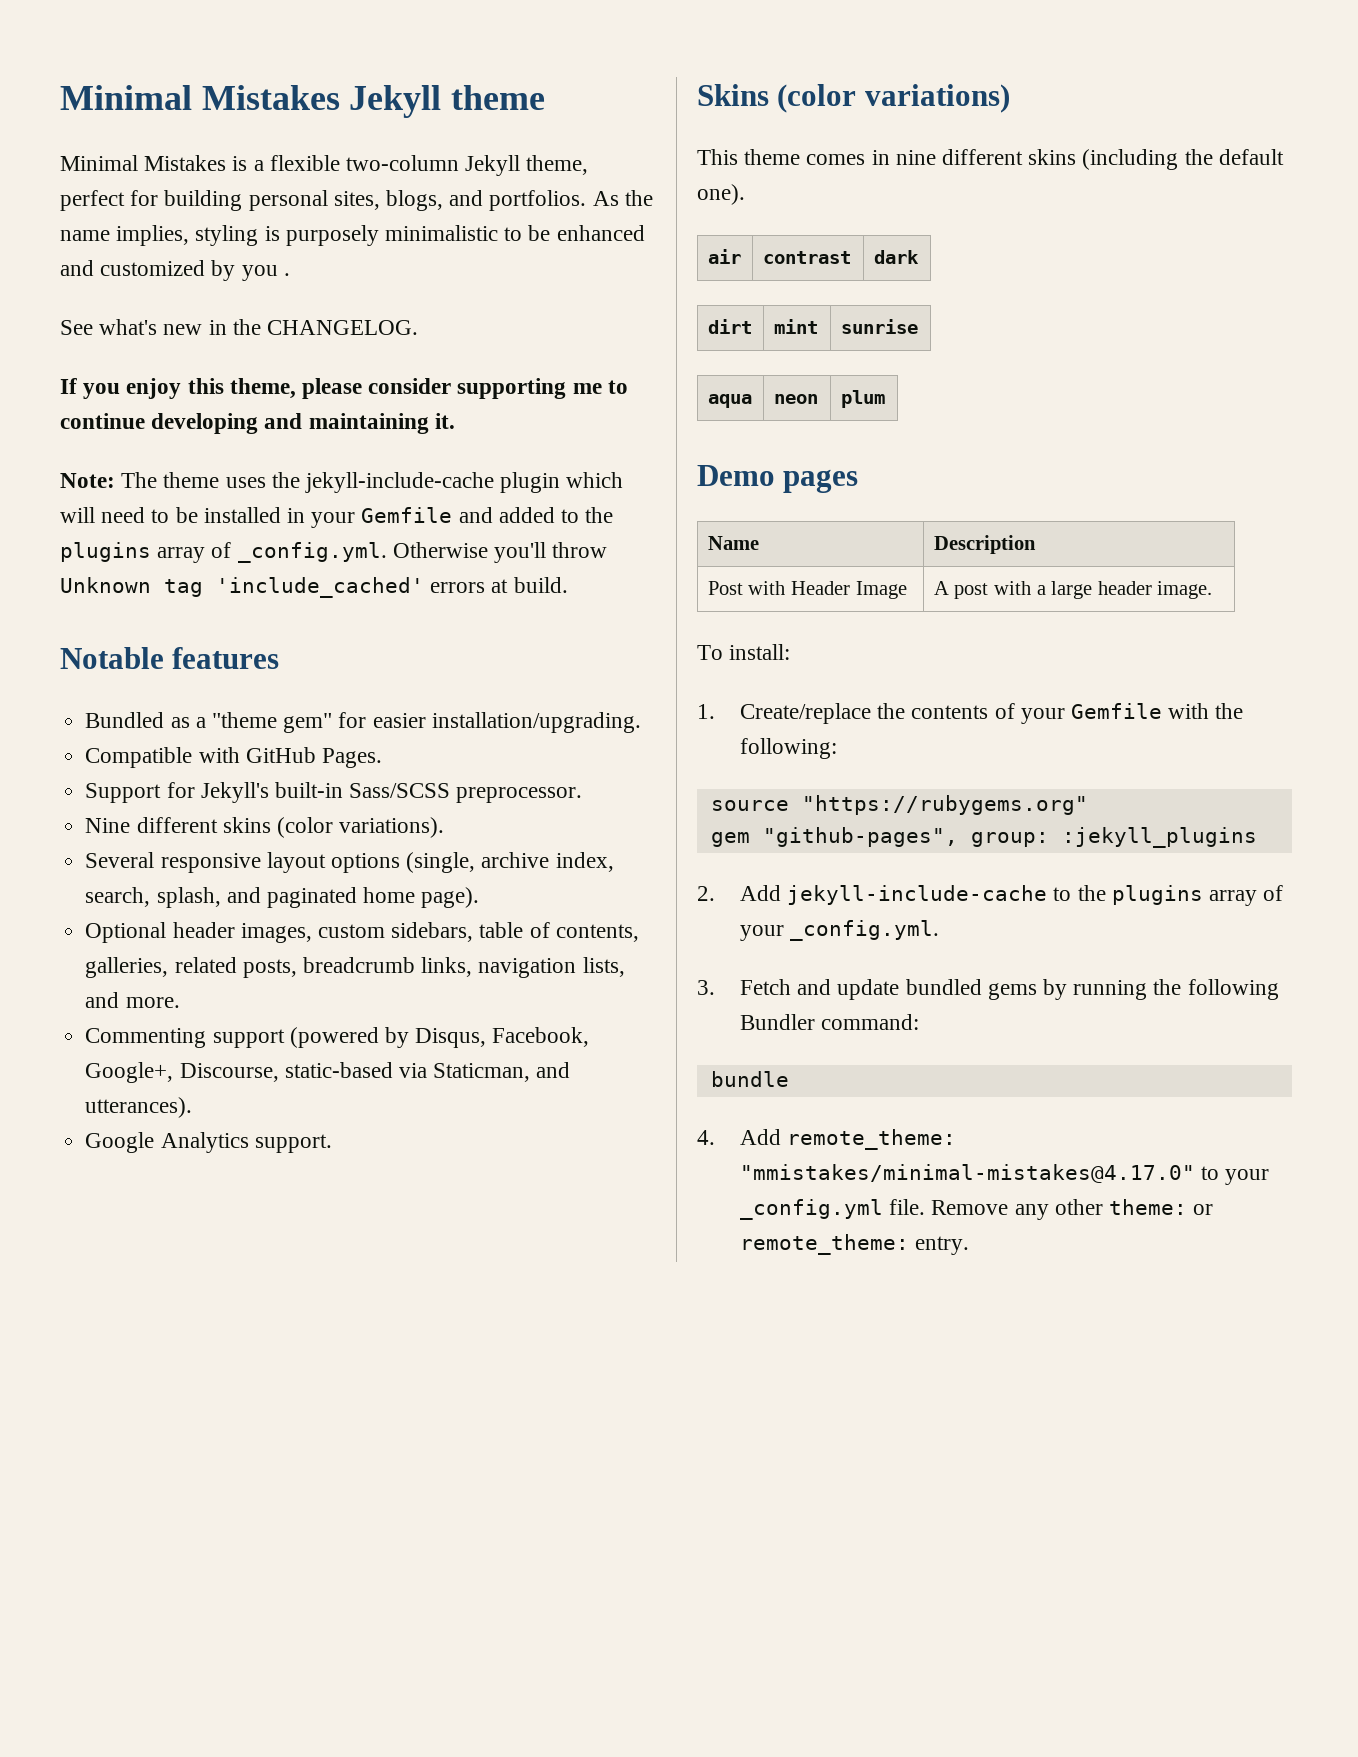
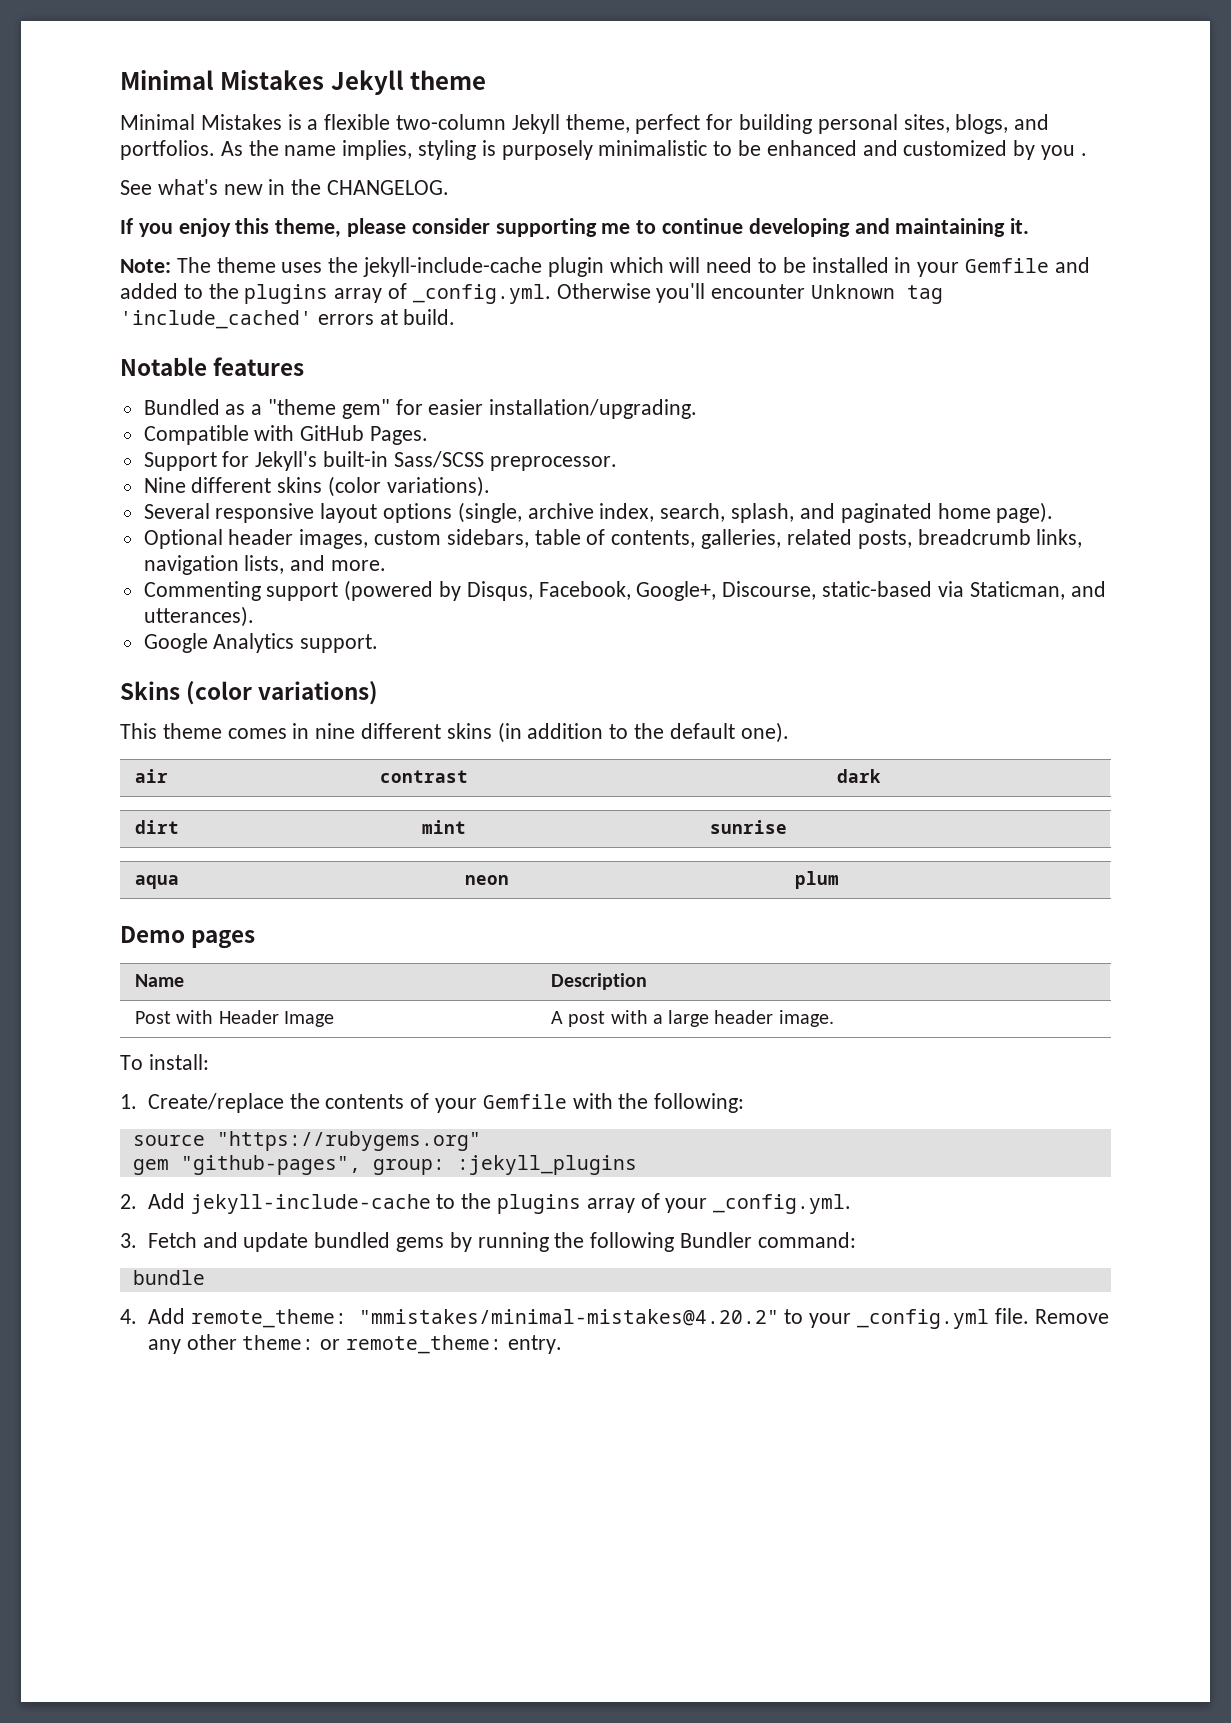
[552,542,608,558] throw -> [711,284,806,299] encounter
[1082,149,1179,170] (including -> [497,722,629,743] (in addition to
[739,1164,1195,1183] "mmistakes/minimal-mistakes@4.17.0" -> [358,1309,779,1326] "mmistakes/minimal-mistakes@4.20.2"

